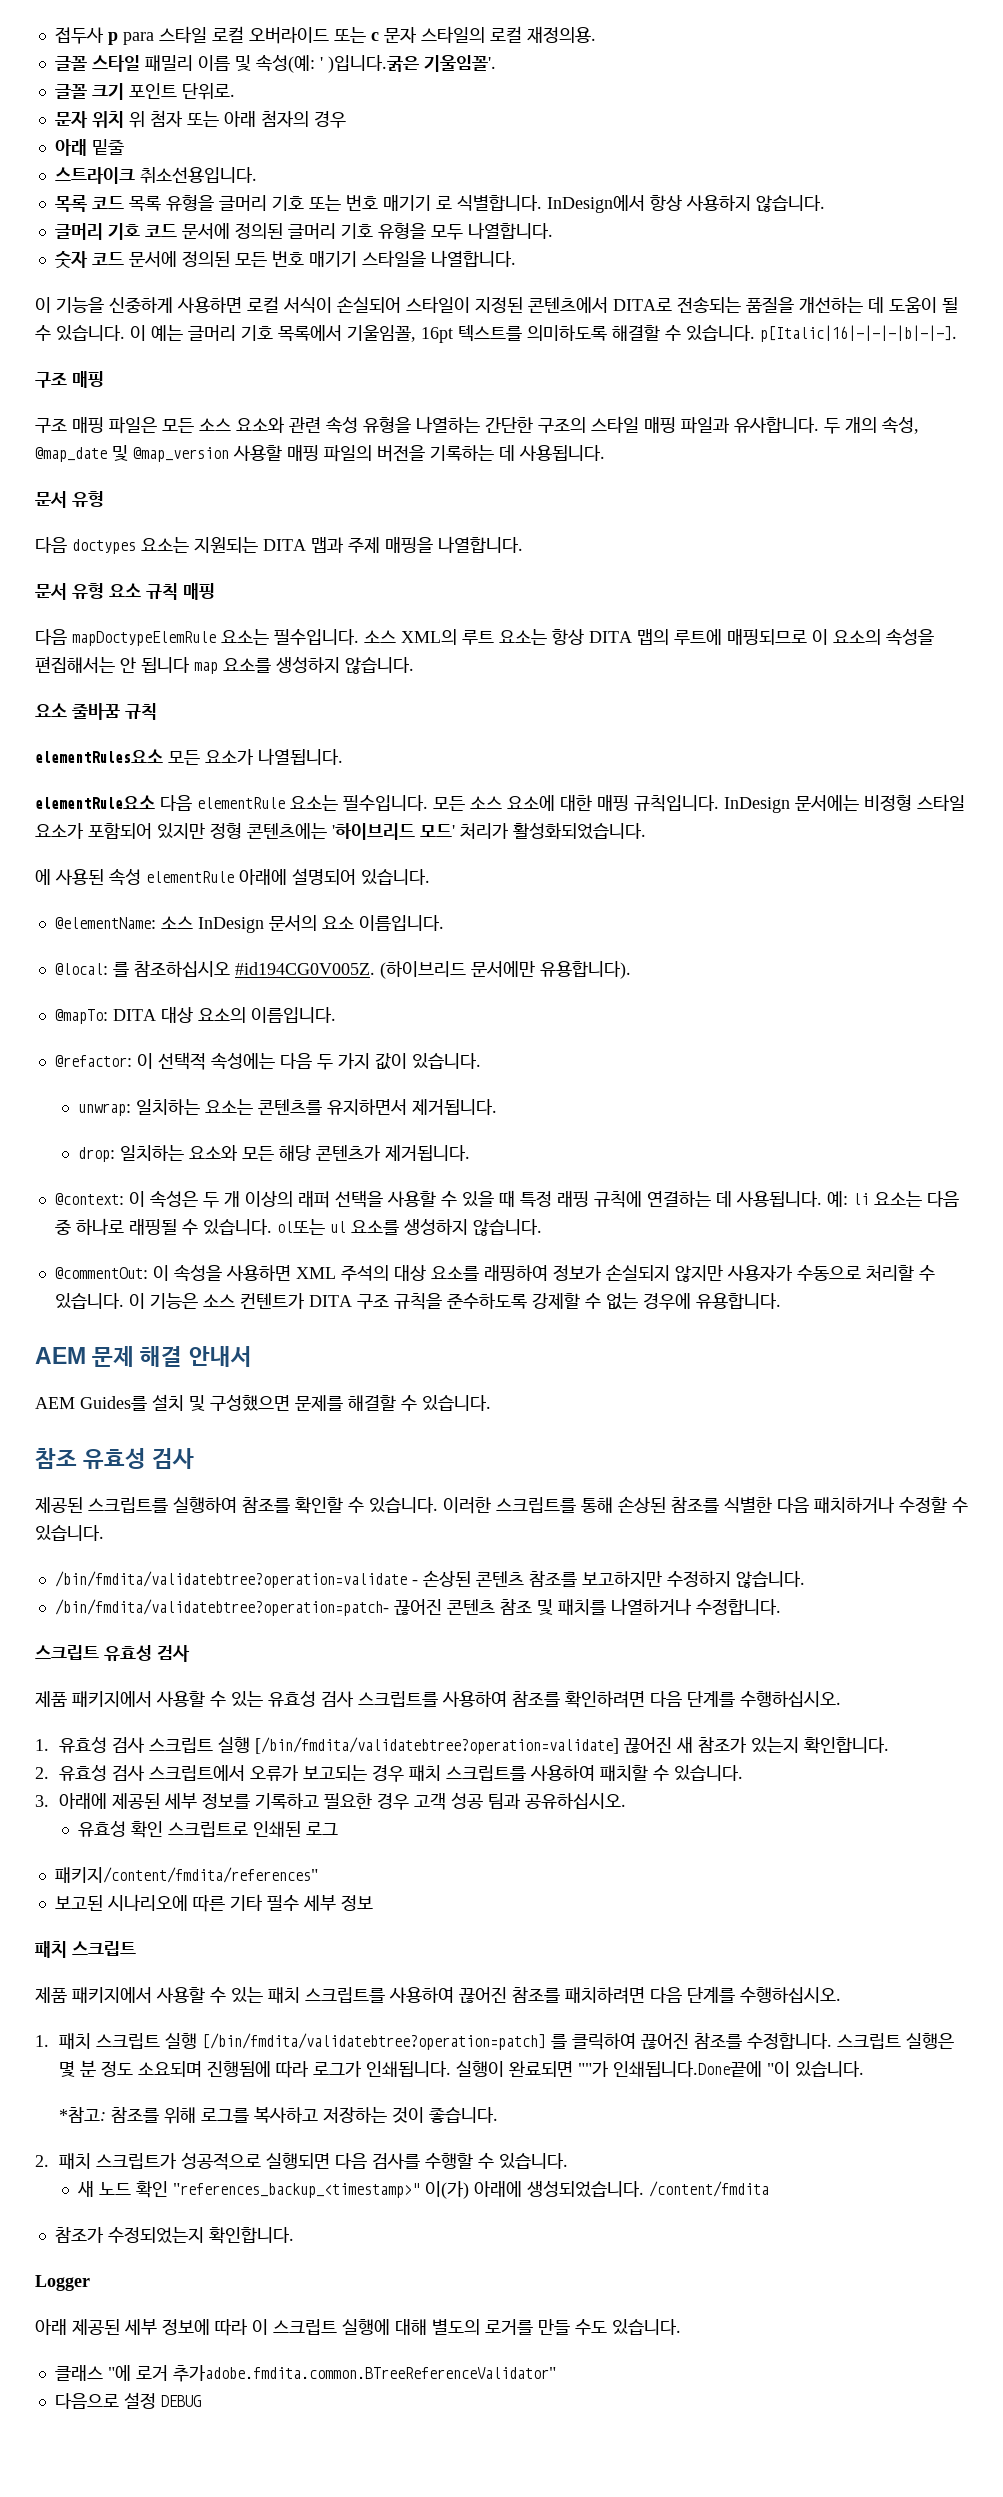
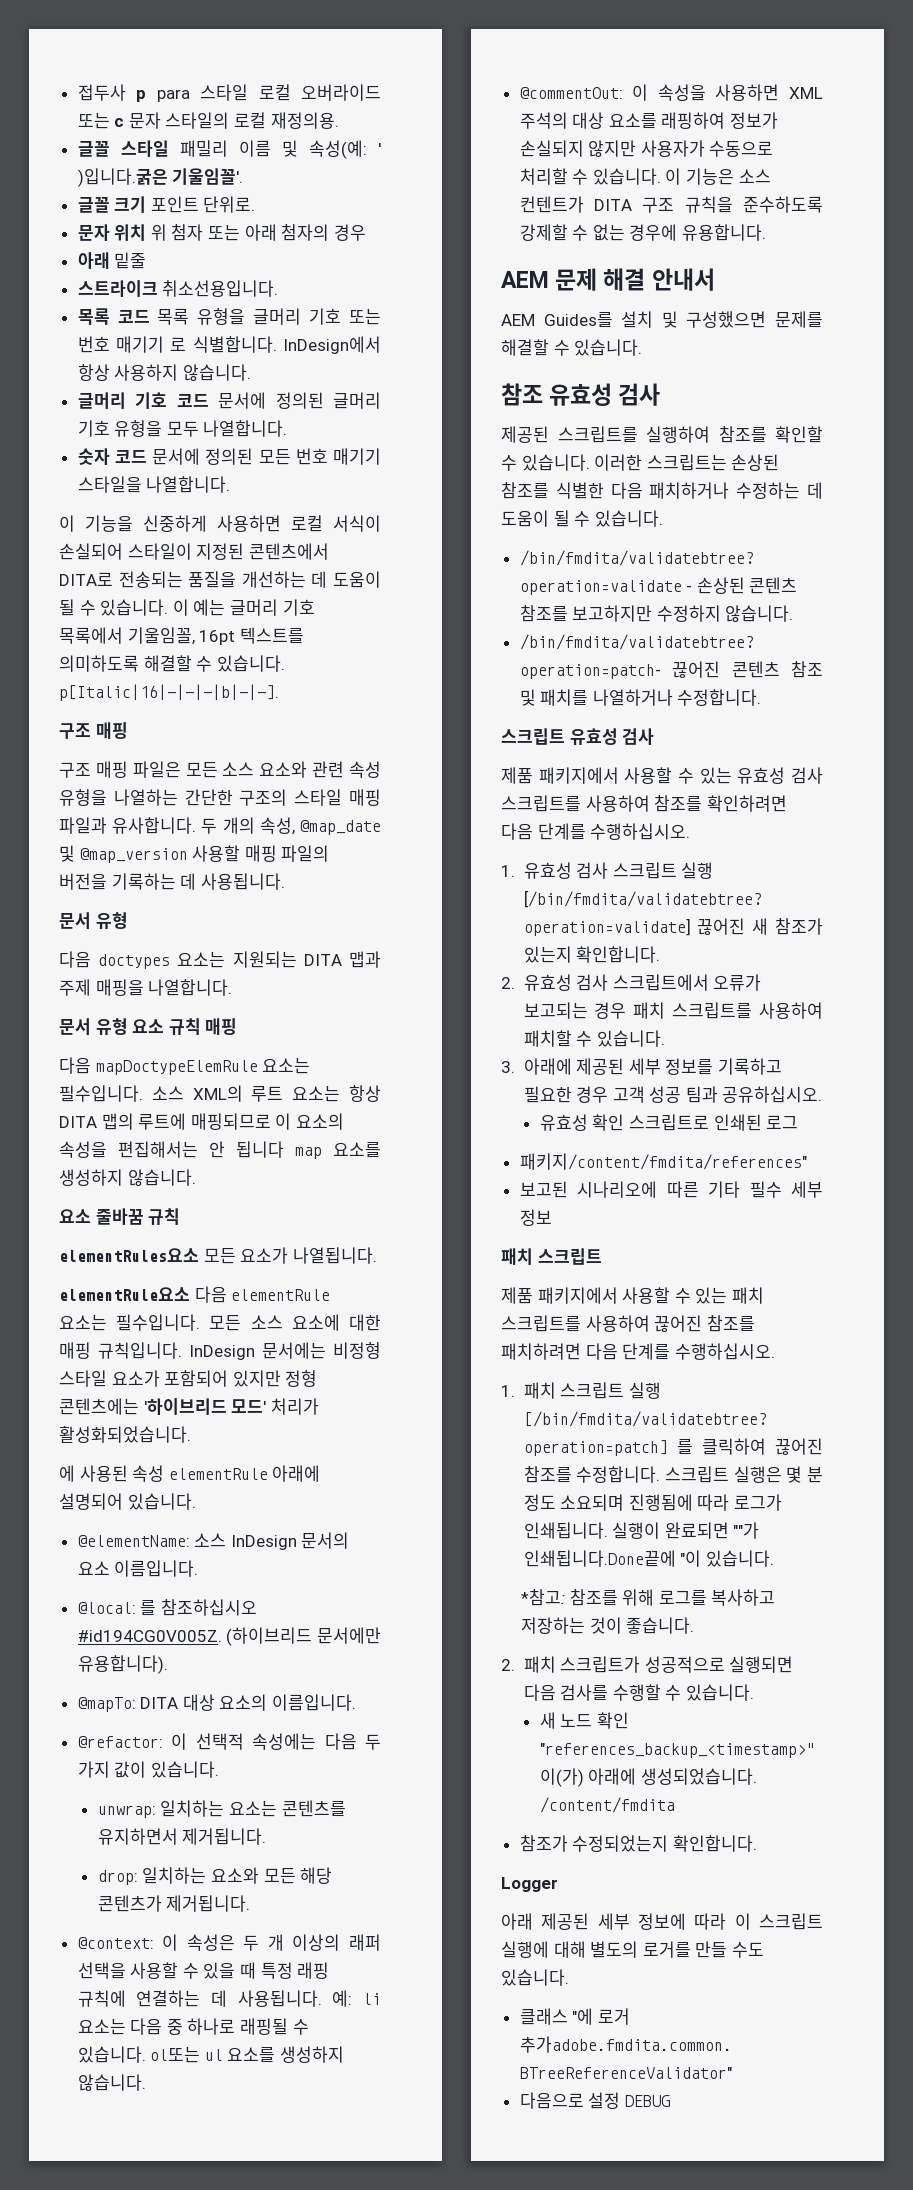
[496,1497,613,1513] 스크립트를 통해 -> [646,454,727,471] 스크립트는
[899,1497,947,1513] 수정할 -> [736,482,823,499] [501,510,570,527] 수정하는 데 도움이 될

